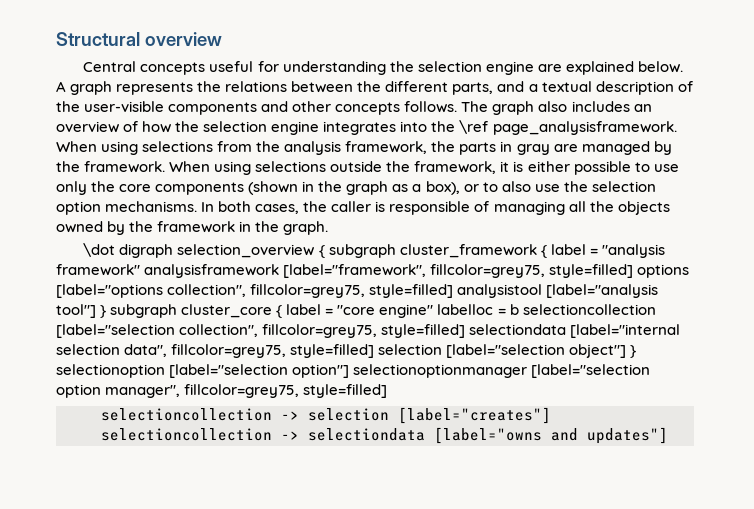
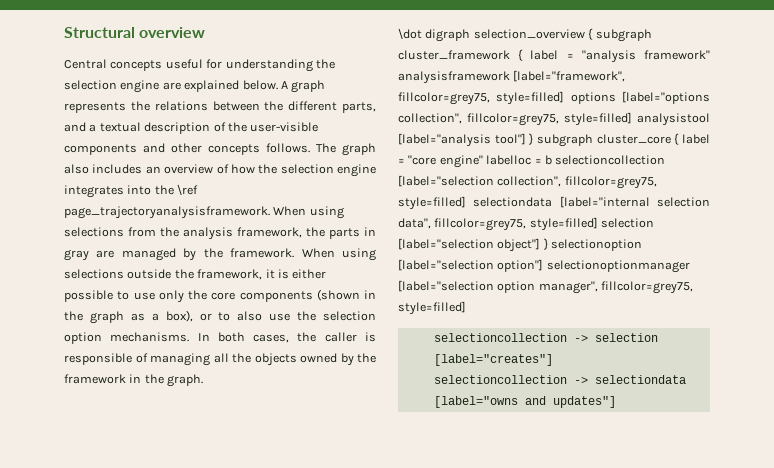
[492,121,677,135] page_analysisframework. -> [64,206,270,219] page_trajectoryanalysisframework.

